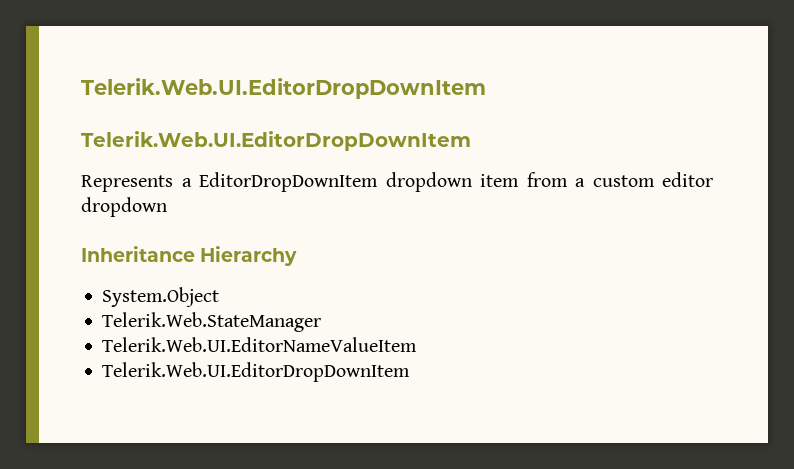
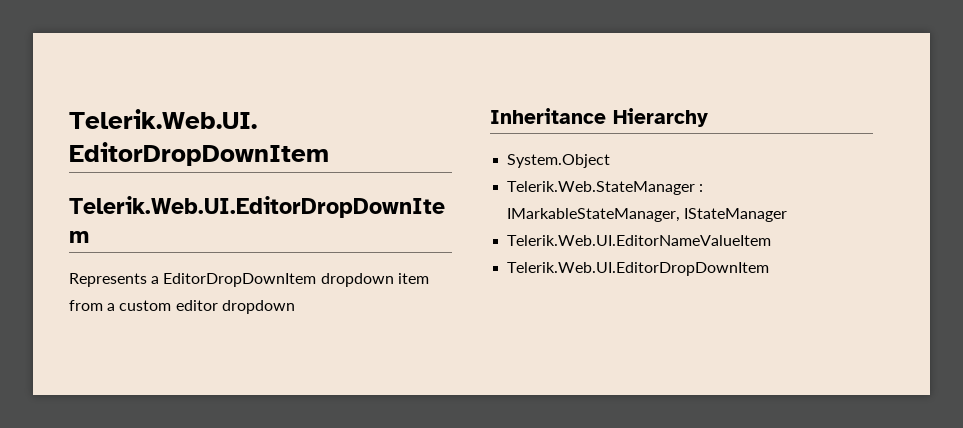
(322, 322) none -> [699,184,704,192] [507,208,788,222] : IMarkableStateManager, IStateManager

